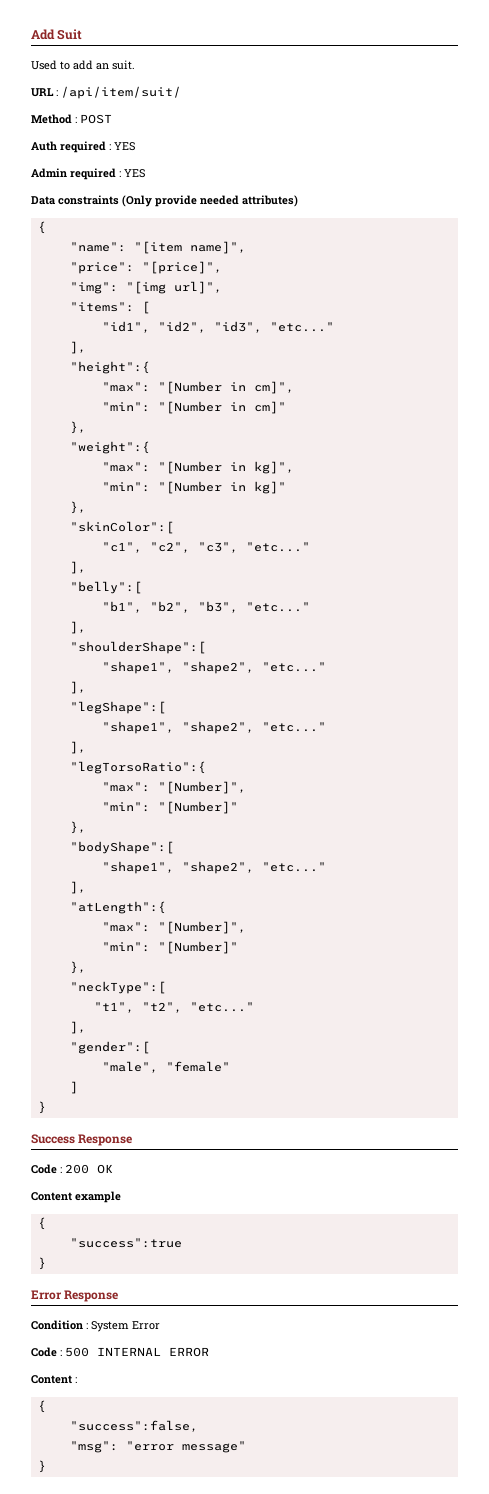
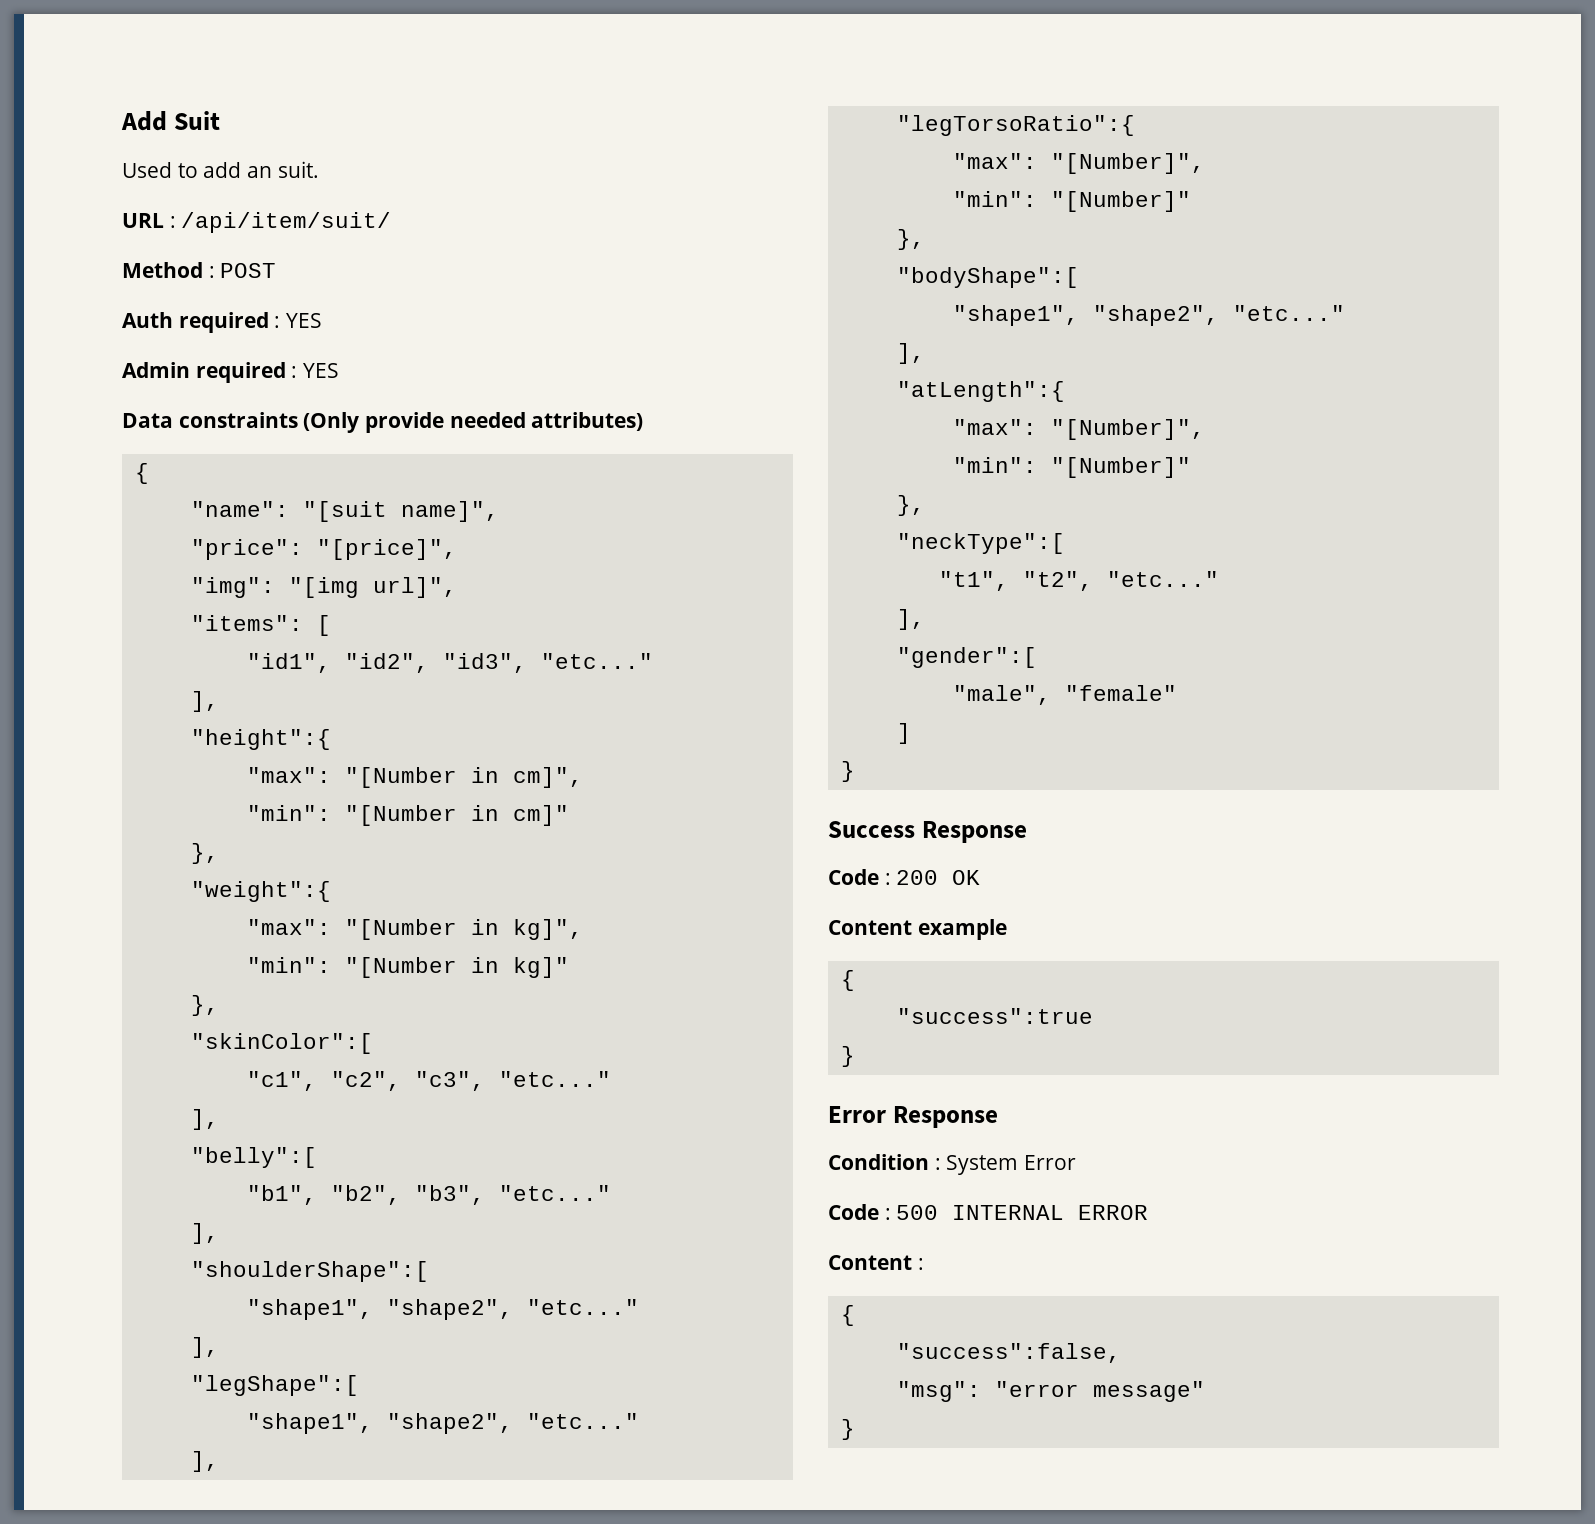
[133,241,182,254] "[item -> [302,501,387,522] "[suit

